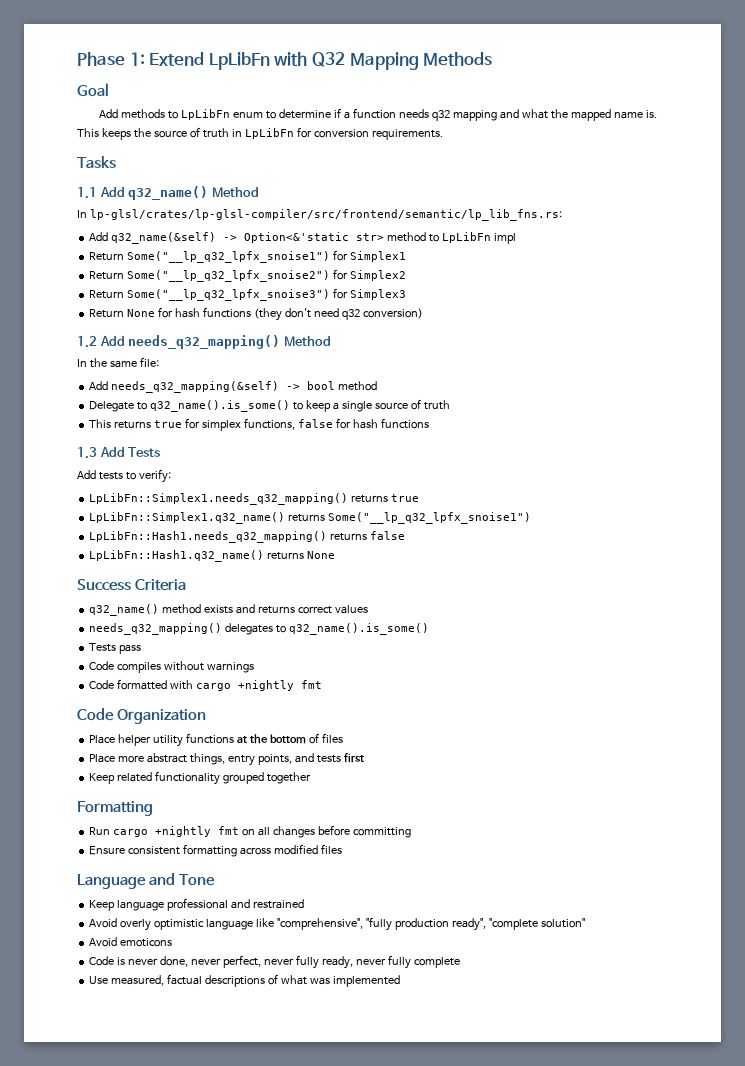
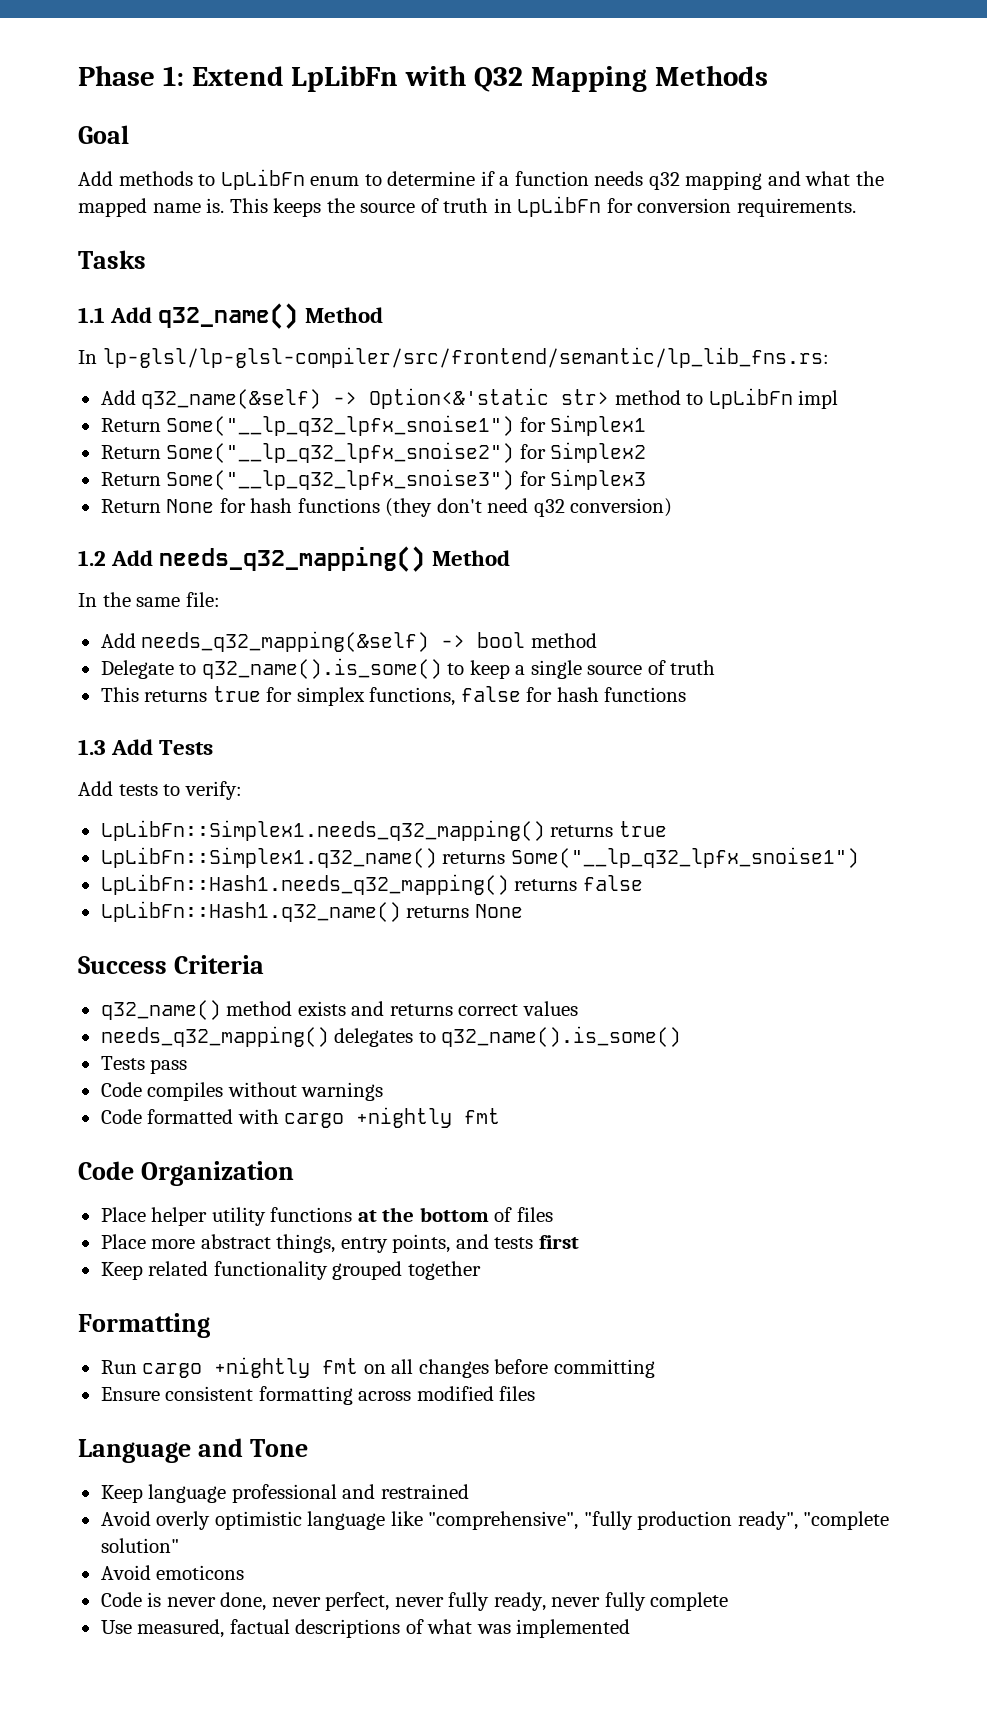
[89,209,562,221] lp-glsl/crates/lp-glsl-compiler/src/frontend/semantic/lp_lib_fns.rs: -> [102,347,829,368] lp-glsl/lp-glsl-compiler/src/frontend/semantic/lp_lib_fns.rs:

